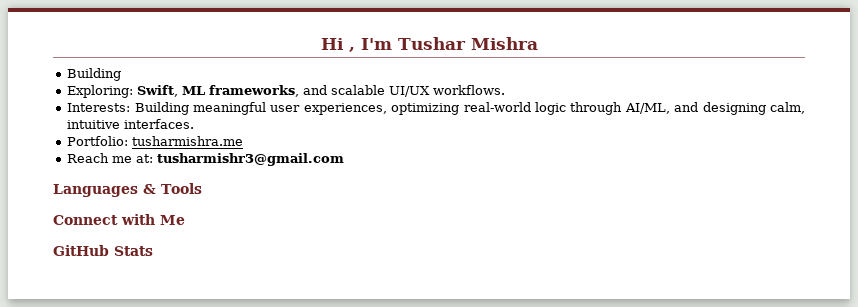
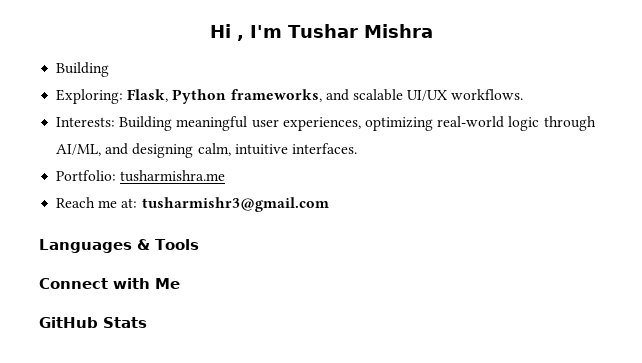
[137,85,206,97] Swift, ML -> [127,89,227,104] Flask, Python

